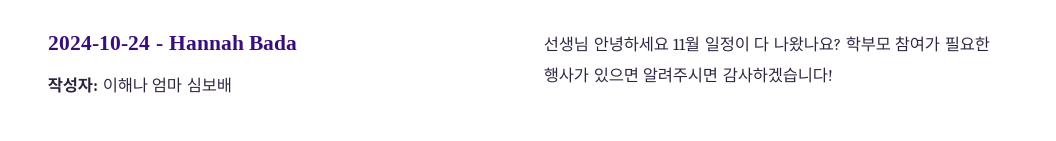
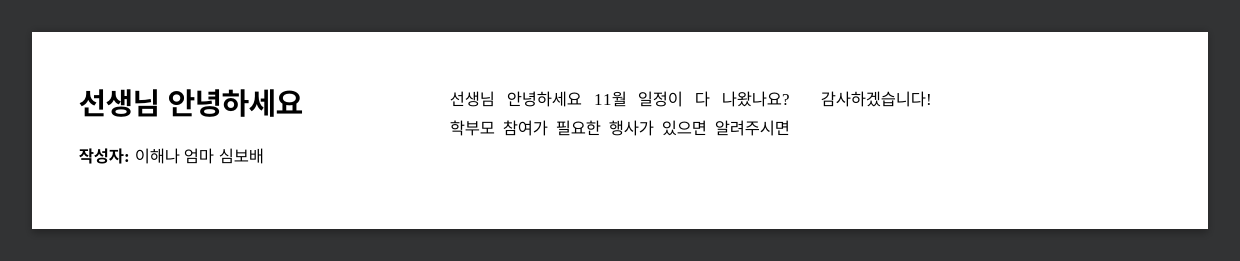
[48,35,298,50] 2024-10-24 - Hannah Bada -> [79,89,304,117] 선생님 안녕하세요

